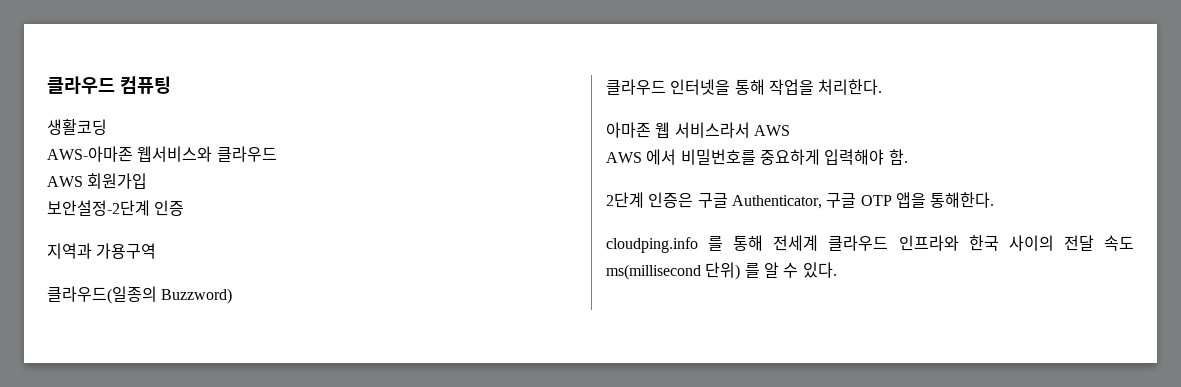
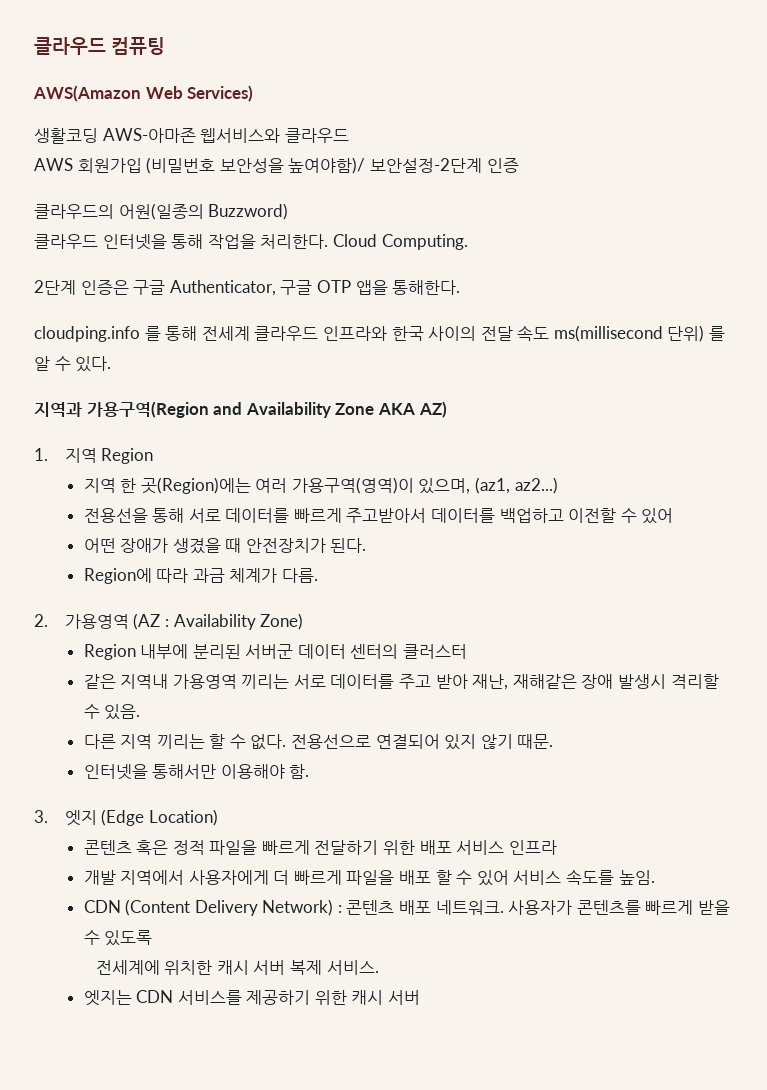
(171, 85) none -> [33,85,254,102] // AWS(Amazon Web Services)
(107, 127) // -> (98, 136) none
(148, 181) // -> [146,157,366,174] (비밀번호 보안성을 높여야함)/
[47,243,157,259] [47,286,157,304] 지역과 가용구역 // 클라우드(일종의 -> [34,203,204,220] 클라우드의 어원(일종의
[606,122,790,138] [606,149,908,165] // 아마존 웹 서비스라서 AWS // AWS 에서 비밀번호를 중요하게 입력해야 함. -> [332,234,468,250] Cloud Computing.
(837, 270) none -> [34,401,447,418] [34,448,154,464] [83,477,558,494] [83,508,674,524] [83,538,367,554] [83,568,318,584] [34,613,304,630] [83,644,468,660] [83,674,719,690] [83,704,141,720] [83,734,554,750] [83,764,310,780] [34,809,218,826] [83,840,557,855] [83,869,655,886] [83,899,731,916] [83,930,153,946] [95,960,379,975] [83,990,421,1006] // 지역과 가용구역(Region and Availability Zone AKA AZ) // 1. 지역 Region // 지역 한 곳(Region)에는 여러 가용구역(영역)이 있으며, (az1, az2...) // 전용선을 통해 서로 데이터를 빠르게 주고받아서 데이터를 백업하고 이전할 수 있어 // 어떤 장애가 생겼을 때 안전장치가 된다. // Region에 따라 과금 체계가 다름. // 2. 가용영역 (AZ : Availability Zone) // Region 내부에 분리된 서버군 데이터 센터의 클러스터 // 같은 지역내 가용영역 끼리는 서로 데이터를 주고 받아 재난, 재해같은 장애 발생시 격리할 수 있음. // 다른 지역 끼리는 할 수 없다. 전용선으로 연결되어 있지 않기 때문. // 인터넷을 통해서만 이용해야 함. // 3. 엣지 (Edge Location) // 콘텐츠 혹은 정적 파일을 빠르게 전달하기 위한 배포 서비스 인프라 // 개발 지역에서 사용자에게 더 빠르게 파일을 배포 할 수 있어 서비스 속도를 높임. // CDN (Content Delivery Network) : 콘텐츠 배포 네트워크. 사용자가 콘텐츠를 빠르게 받을 수 있도록 // 전세계에 위치한 캐시 서버 복제 서비스. // 엣지는 CDN 서비스를 제공하기 위한 캐시 서버

